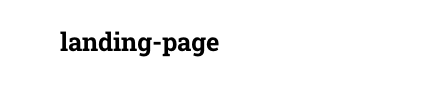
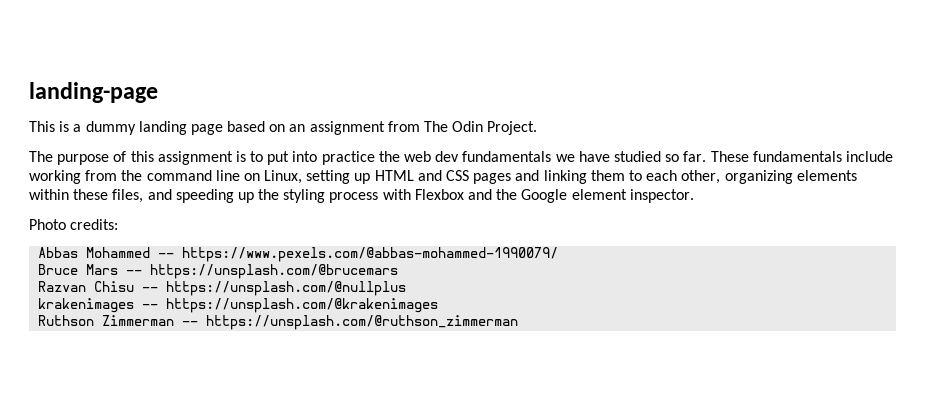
(219, 44) none -> [29,121,538,135] [29,151,893,165] [29,170,857,184] [29,189,694,203] [29,219,119,230] [38,247,559,262] [38,264,399,279] [38,281,407,296] [38,298,439,313] [38,315,519,330] // This is a dummy landing page based on an assignment from The Odin Project. // The purpose of this assignment is to put into practice the web dev fundamentals we have studied so far. These fundamentals include working from the command line on Linux, setting up HTML and CSS pages and linking them to each other, organizing elements within these files, and speeding up the styling process with Flexbox and the Google element inspector. // Photo credits: // Abbas Mohammed -- https://www.pexels.com/@abbas-mohammed-1990079/ // Bruce Mars -- https://unsplash.com/@brucemars // Razvan Chisu -- https://unsplash.com/@nullplus // krakenimages -- https://unsplash.com/@krakenimages // Ruthson Zimmerman -- https://unsplash.com/@ruthson_zimmerman

